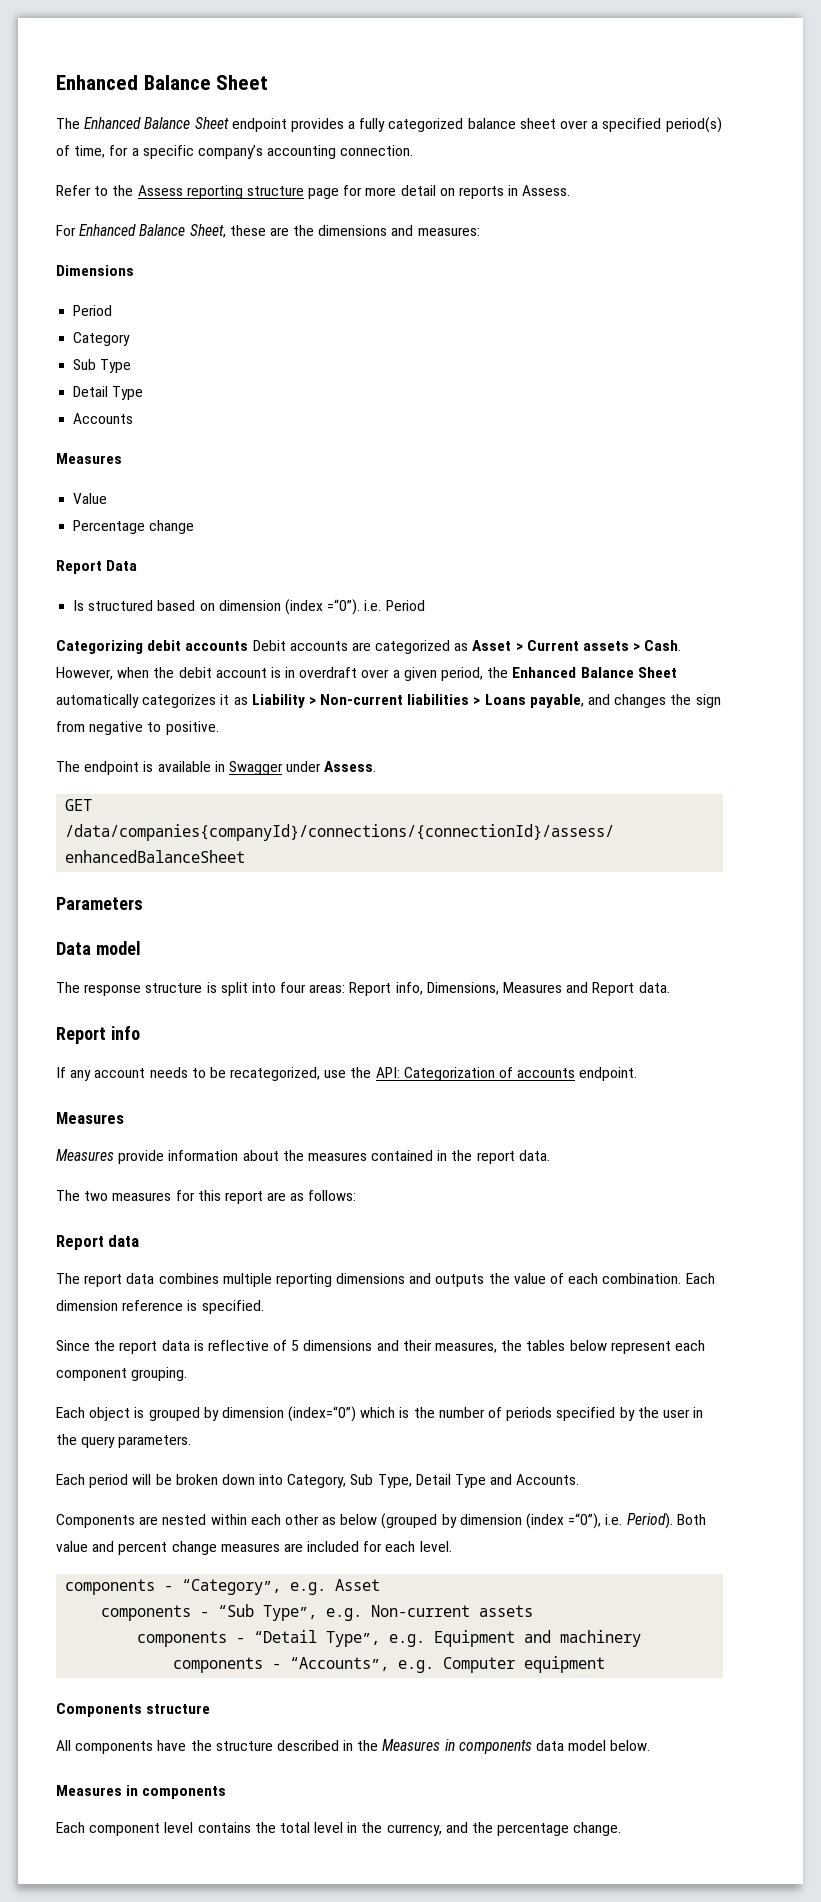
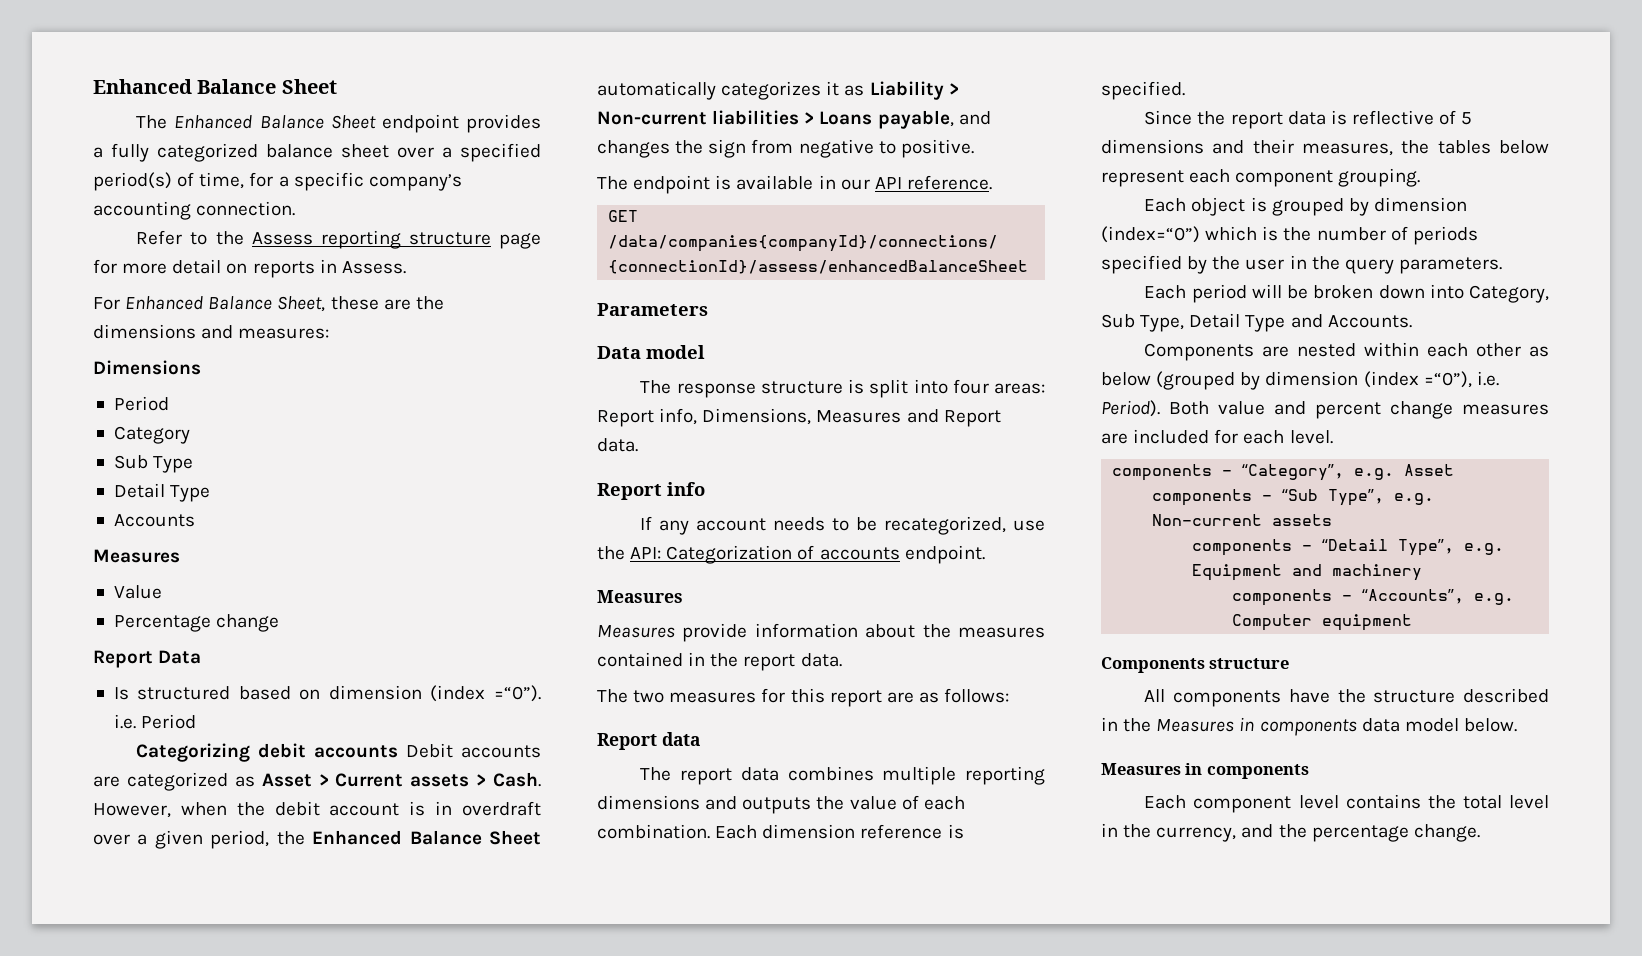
[228,761,377,775] Swagger under Assess. -> [840,175,992,190] our API reference.

